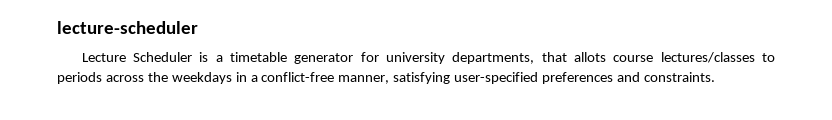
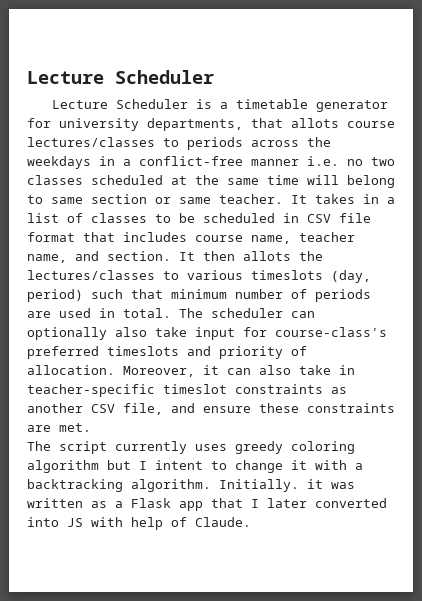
[57,21,198,34] lecture-scheduler -> [27,70,214,84] Lecture Scheduler
[338,72,715,84] manner, satisfying user-specified preferences and constraints. -> [251,156,395,166] [27,175,395,188] [27,194,395,204] [27,213,371,223] [27,232,355,244] [27,251,323,263] [27,270,371,283] [27,289,371,302] [27,308,315,318] [27,327,387,340] [27,346,307,359] [27,365,355,377] [27,384,347,397] [27,403,395,415] [27,423,91,432] [27,441,355,454] [27,460,363,473] [27,479,355,492] [27,498,387,511] [27,517,251,530] manner i.e. no two classes scheduled at the same time will belong to same section or same teacher. It takes in a list of classes to be scheduled in CSV file format that includes course name, teacher name, and section. It then allots the lectures/classes to various timeslots (day, period) such that minimum number of periods are used in total. The scheduler can optionally also take input for course-class's preferred timeslots and priority of allocation. Moreover, it can also take in teacher-specific timeslot constraints as another CSV file, and ensure these constraints are met. // The script currently uses greedy coloring algorithm but I intent to change it with a backtracking algorithm. Initially. it was written as a Flask app that I later converted into JS with help of Claude.

